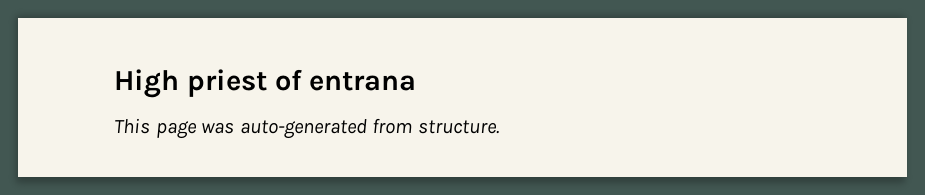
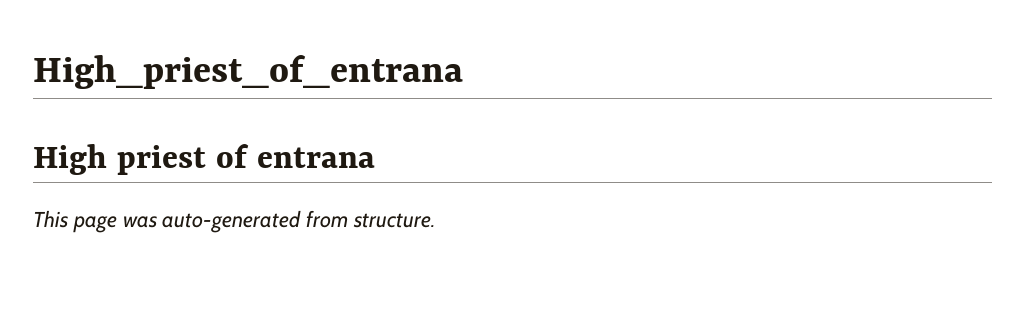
(114, 83) none -> [33,55,463,89] High_priest_of_entrana //

